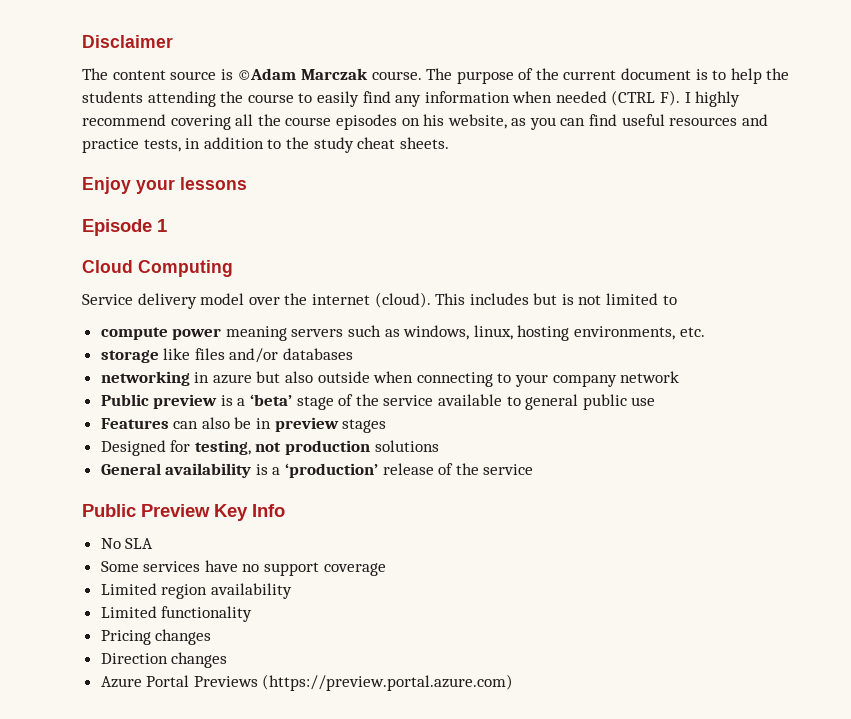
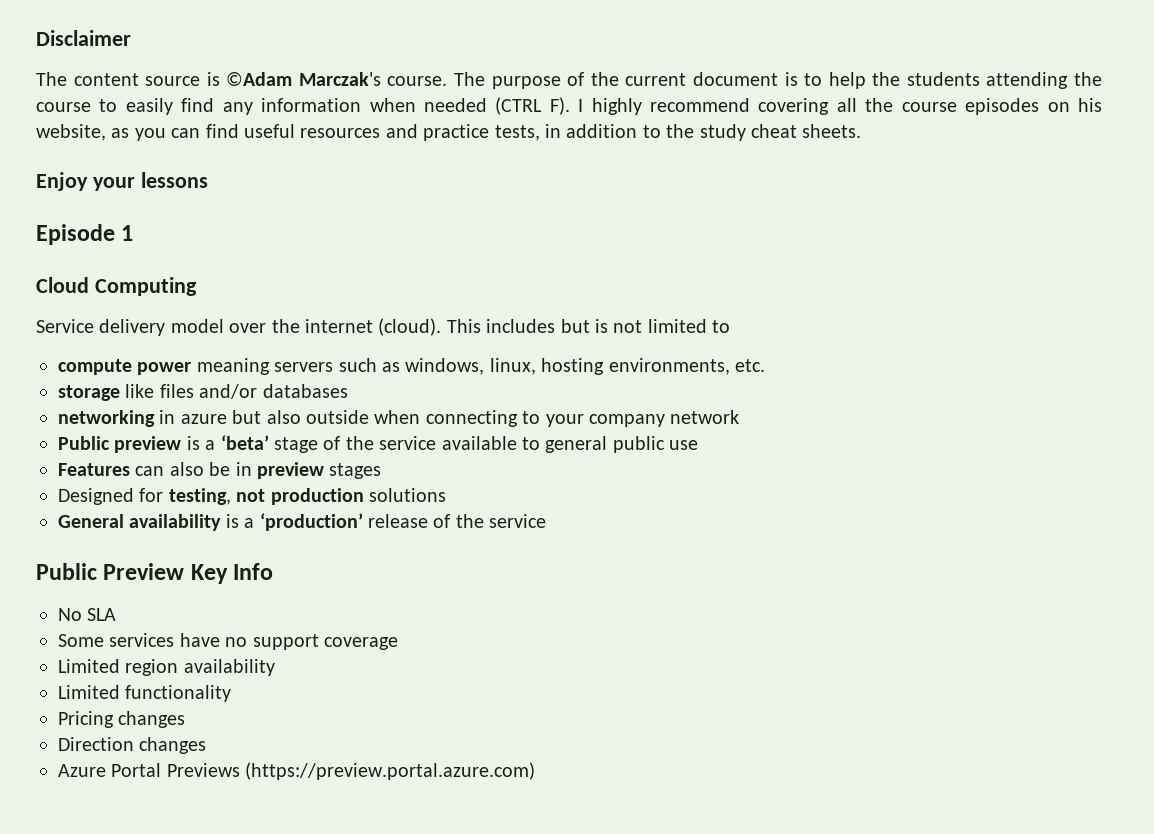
[300,68,368,80] Marczak -> [298,72,381,86] Marczak's

